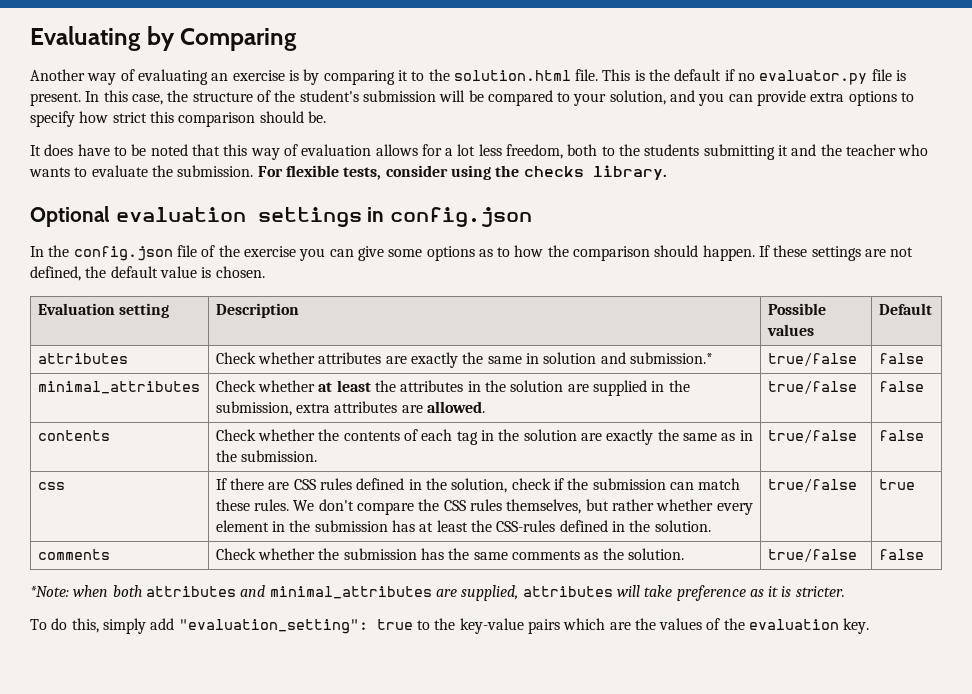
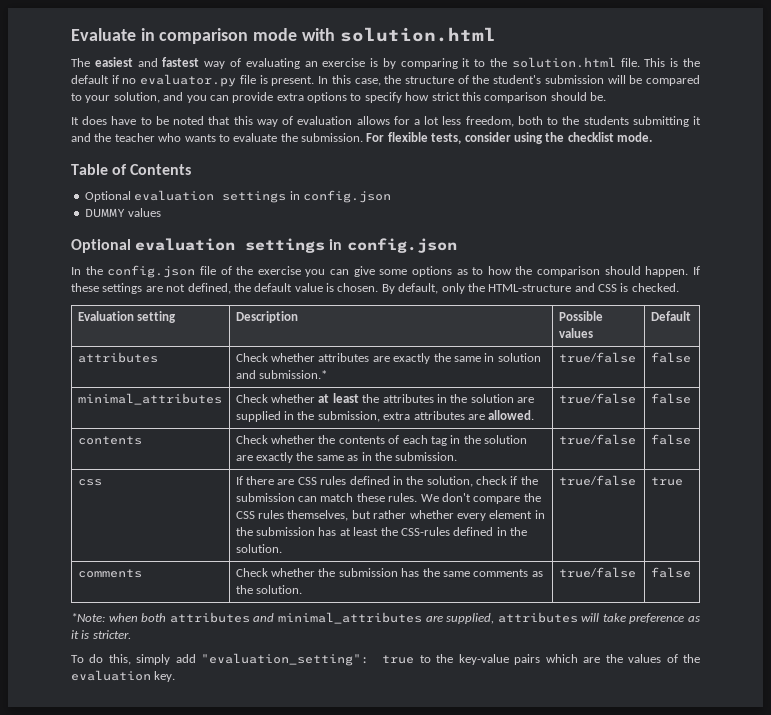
[30,26,298,51] [30,69,85,81] Evaluating by Comparing // Another -> [71,27,496,44] [71,57,200,67] Evaluate in comparison mode with solution.html // The easiest and fastest
[523,165,667,180] checks library. -> [567,132,652,142] [71,164,192,175] [84,190,391,203] [84,208,162,218] checklist mode. // Table of Contents // Optional evaluation settings in config.json // DUMMY values
(265, 272) none -> [381,283,679,294] By default, only the HTML-structure and CSS is checked.

